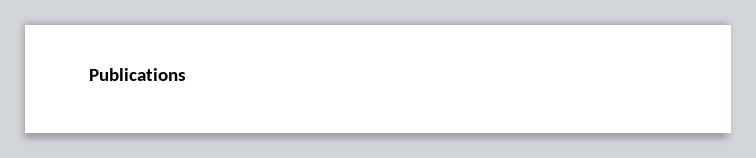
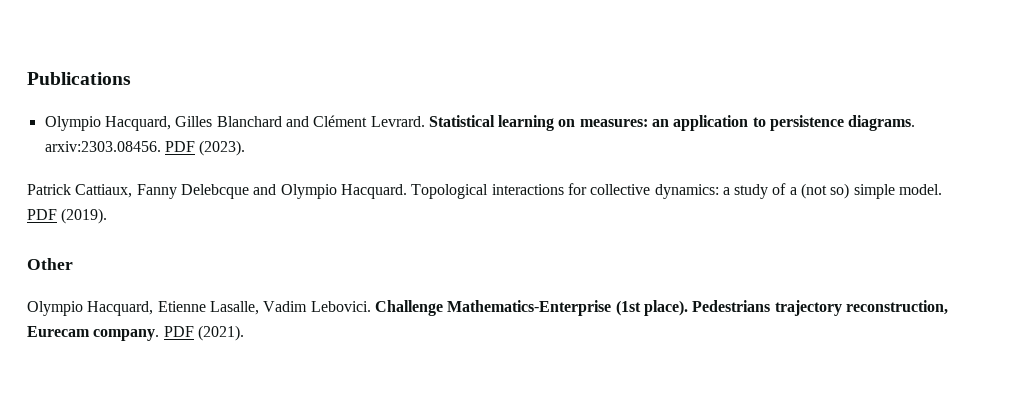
(186, 74) none -> [44,115,916,131] [44,140,246,156] [27,183,943,199] [27,208,108,224] [27,258,73,270] [27,300,948,316] [27,325,244,341] // Olympio Hacquard, Gilles Blanchard and Clément Levrard. Statistical learning on measures: an application to persistence diagrams. arxiv:2303.08456. PDF (2023). // Patrick Cattiaux, Fanny Delebcque and Olympio Hacquard. Topological interactions for collective dynamics: a study of a (not so) simple model. PDF (2019). // Other // Olympio Hacquard, Etienne Lasalle, Vadim Lebovici. Challenge Mathematics-Enterprise (1st place). Pedestrians trajectory reconstruction, Eurecam company. PDF (2021).

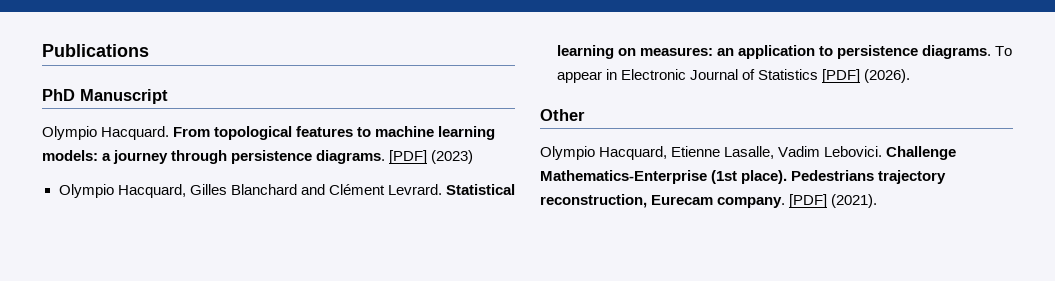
(131, 78) none -> [42,89,168,104] [42,126,496,140] [42,150,474,164] // PhD Manuscript // Olympio Hacquard. From topological features to machine learning models: a journey through persistence diagrams. [PDF] (2023)
[44,140,246,156] [27,183,943,199] [27,208,108,224] arxiv:2303.08456. PDF (2023). // Patrick Cattiaux, Fanny Delebcque and Olympio Hacquard. Topological interactions for collective dynamics: a study of a (not so) simple model. PDF (2019). -> [994,46,1012,56] [556,69,910,83] To appear in Electronic Journal of Statistics [PDF] (2026).
[163,326,194,337] PDF -> [789,194,828,208] [PDF]

